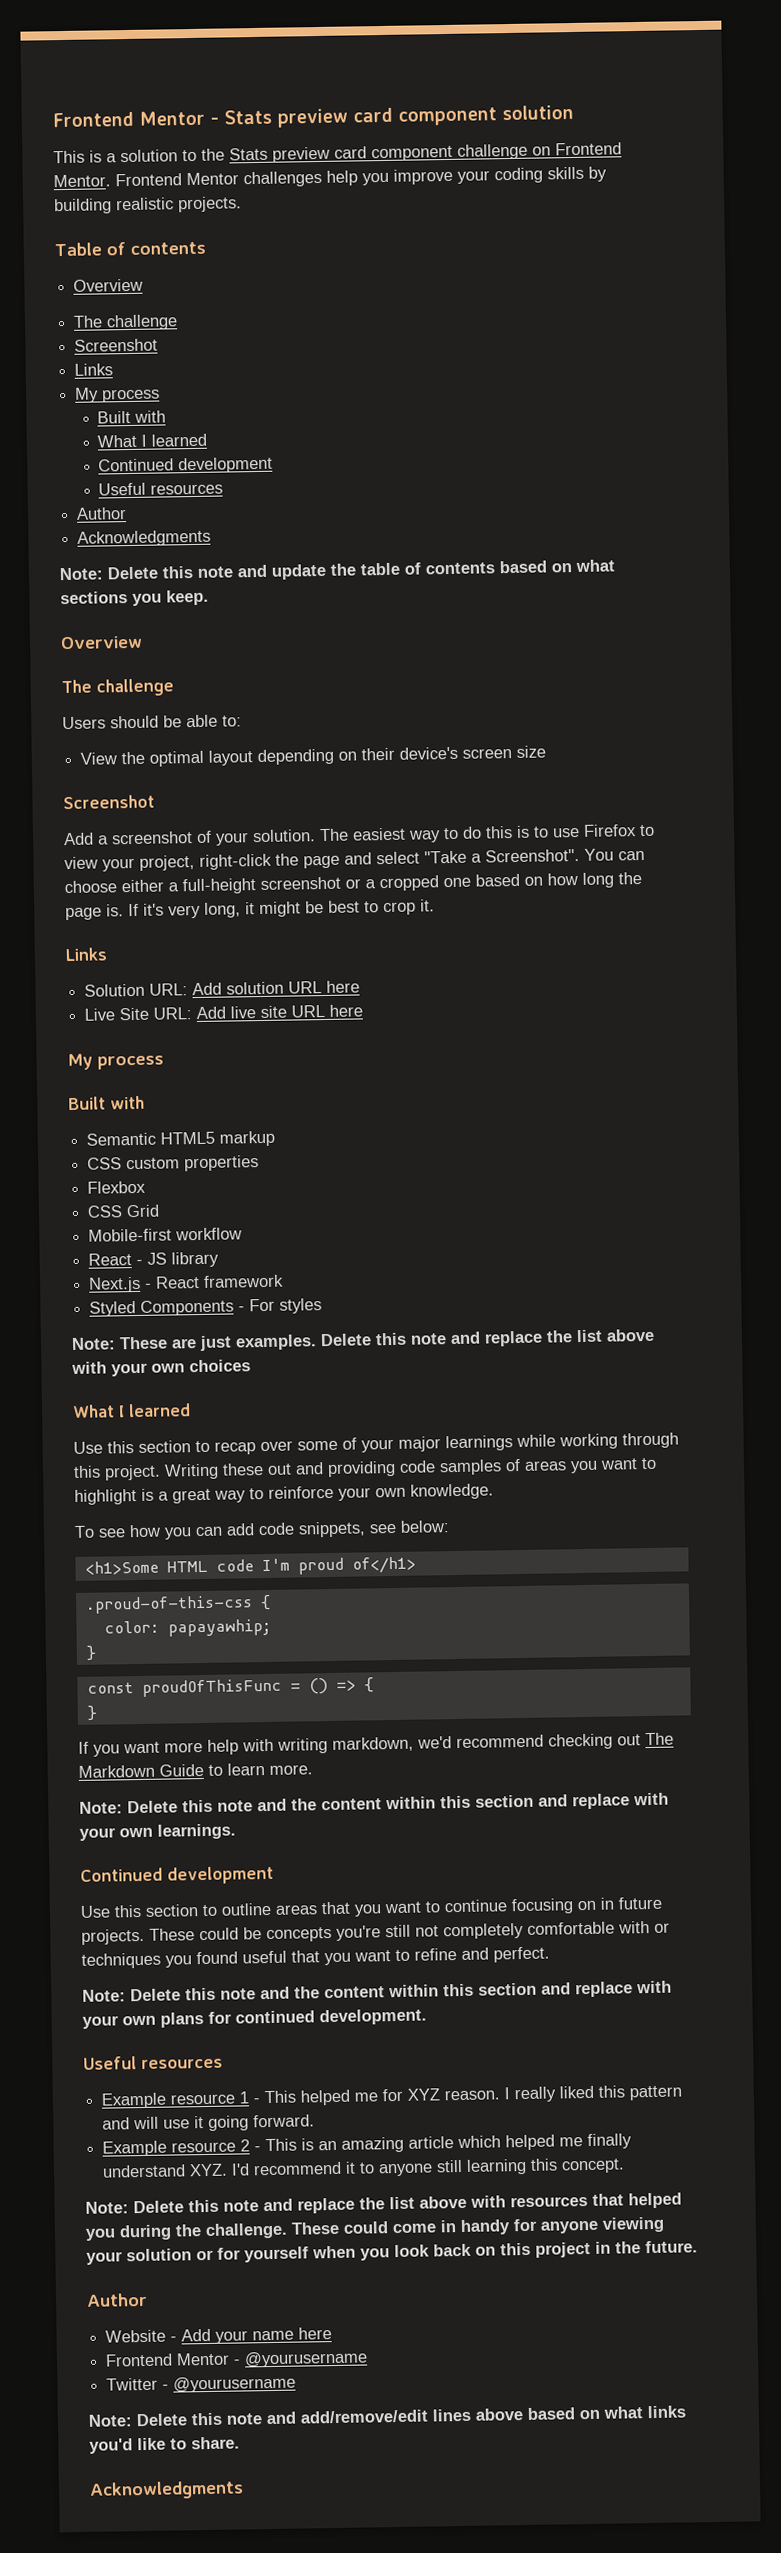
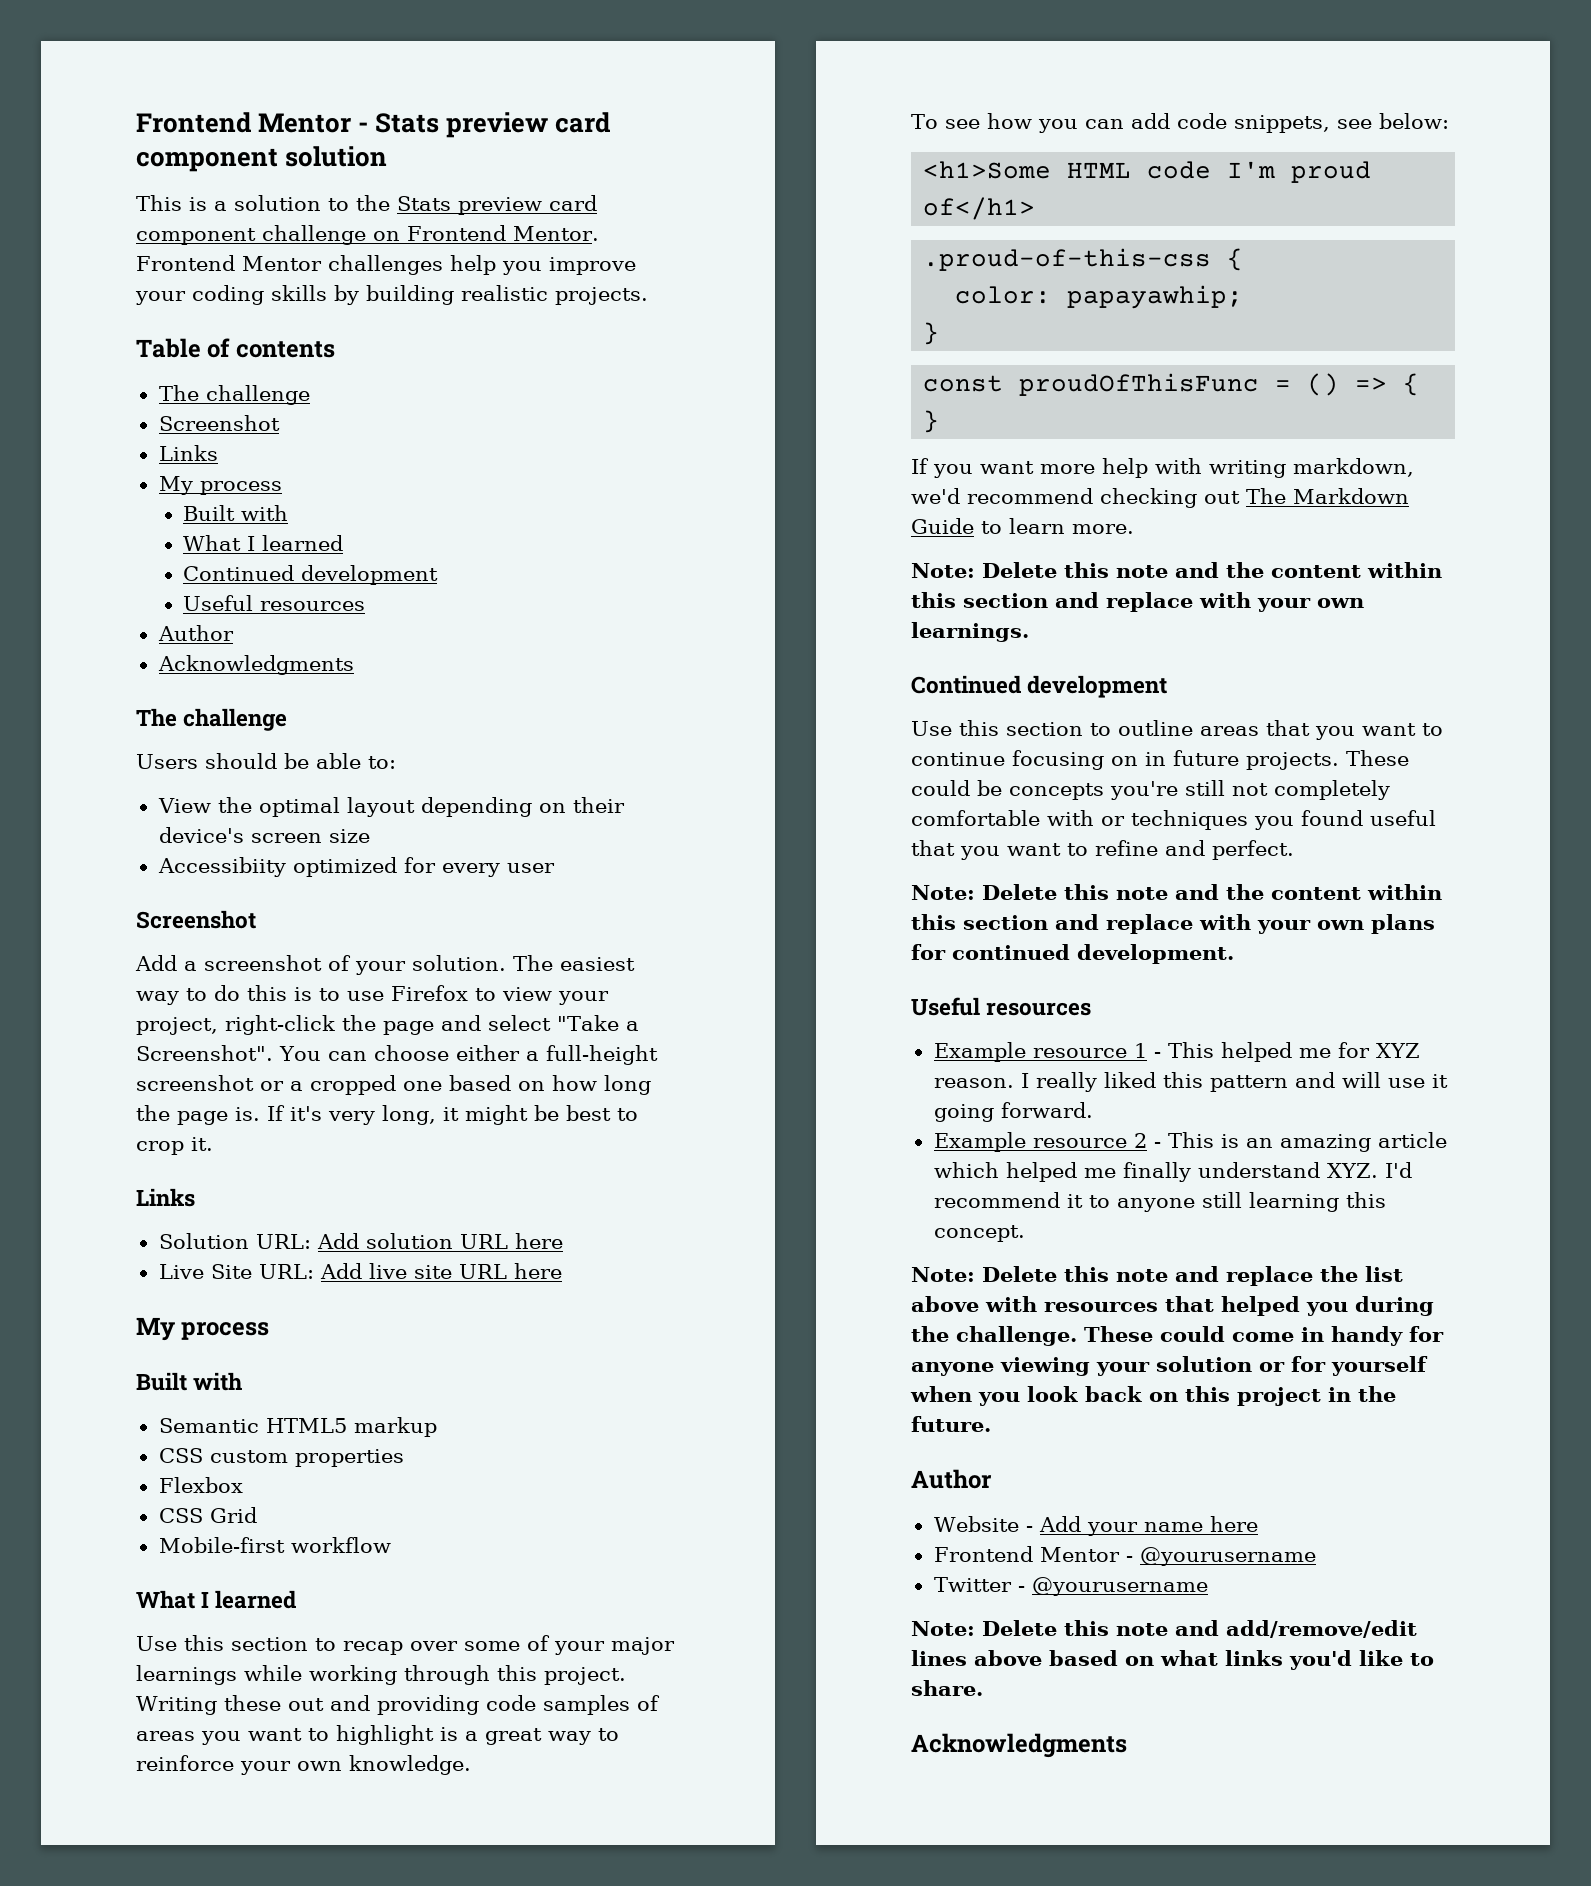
[73,278,144,292] // Overview -> (335, 349) none
[59,559,615,581] [60,589,209,606] [60,635,143,650] // Note: Delete this note and update the table of contents based on what sections you keep. // Overview -> (354, 665) none
(547, 751) none -> [157,857,555,877] // Accessibiity optimized for every user
[88,1251,220,1268] [88,1274,285,1293] [89,1298,323,1317] [71,1328,655,1351] [71,1359,251,1377] // React - JS library // Next.js - React framework // Styled Components - For styles // Note: These are just examples. Delete this note and replace the list above with your own choices -> (391, 1545) none

